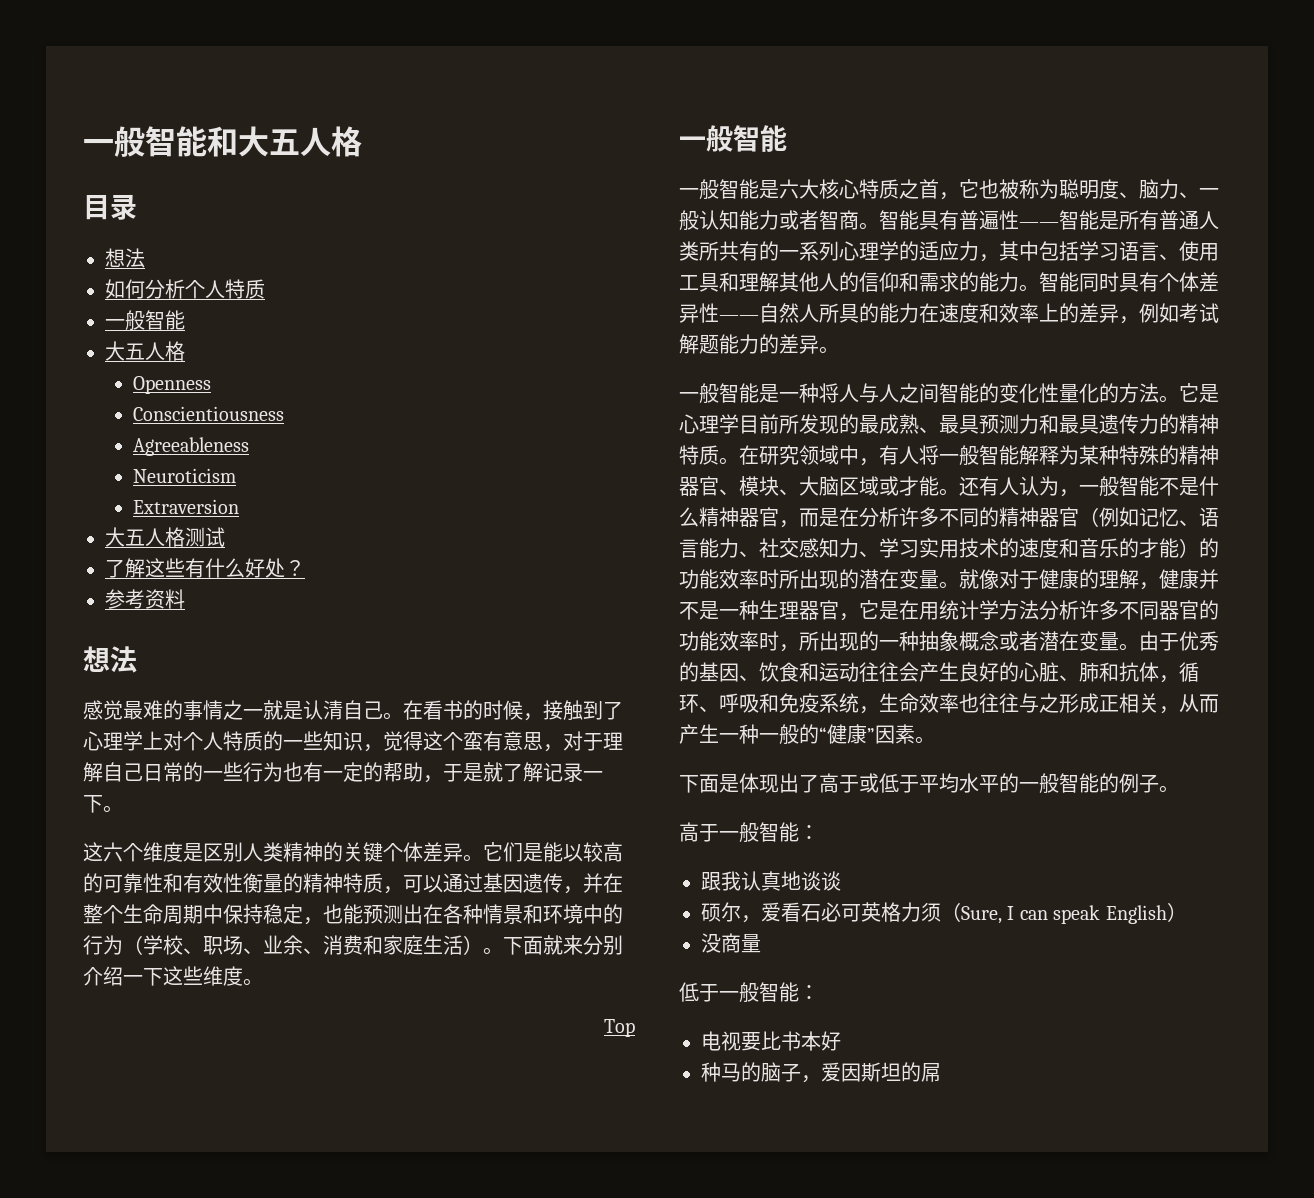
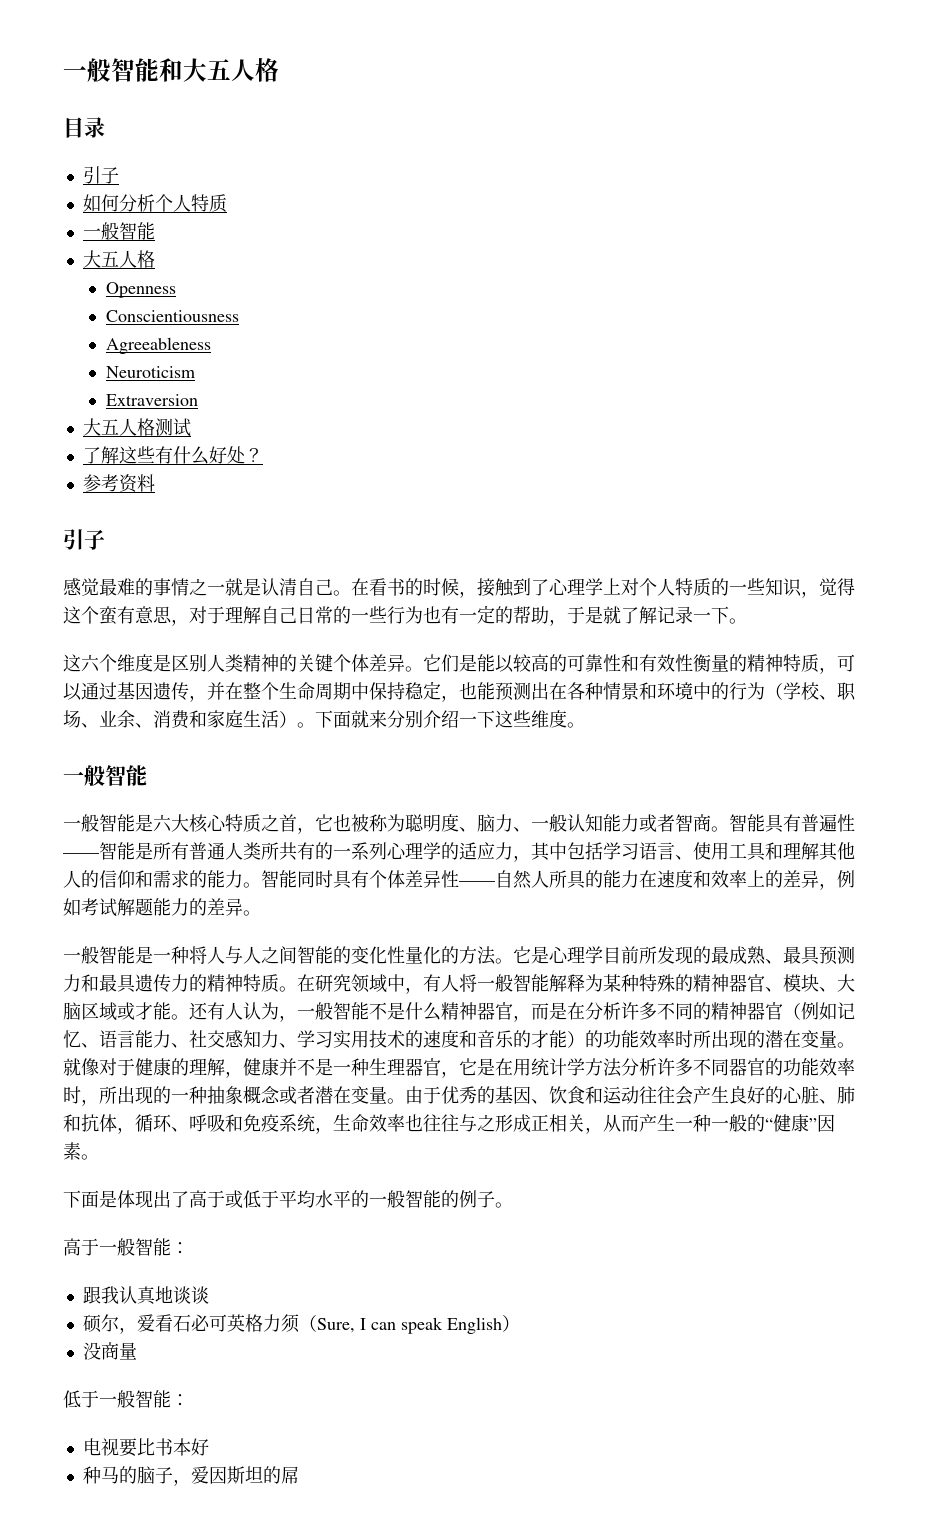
[105,248,145,268] 想法 -> [82,166,119,184] 引子
[83,646,137,673] 想法 -> [63,529,105,550] 引子
[604,1019,635,1037] // Top -> (585, 725) none

